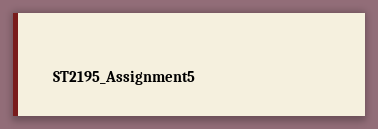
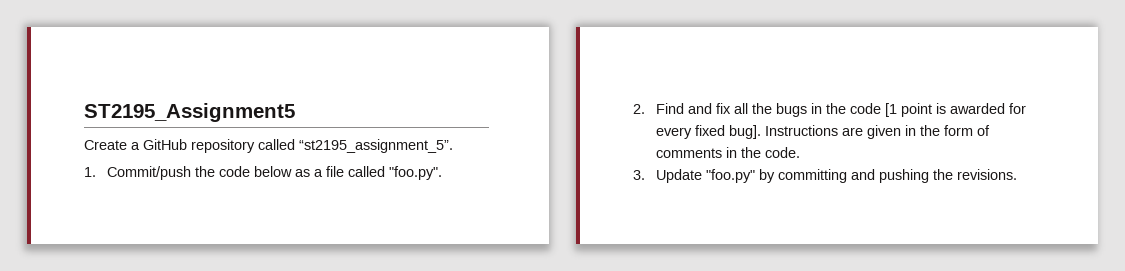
(195, 77) none -> [84,139,453,153] [84,166,442,180] [633,103,1026,117] [655,125,990,139] [655,147,800,158] [633,169,1017,183] // Create a GitHub repository called “st2195_assignment_5”. // 1. Commit/push the code below as a file called "foo.py". // 2. Find and fix all the bugs in the code [1 point is awarded for every fixed bug]. Instructions are given in the form of comments in the code. // 3. Update "foo.py" by committing and pushing the revisions.

